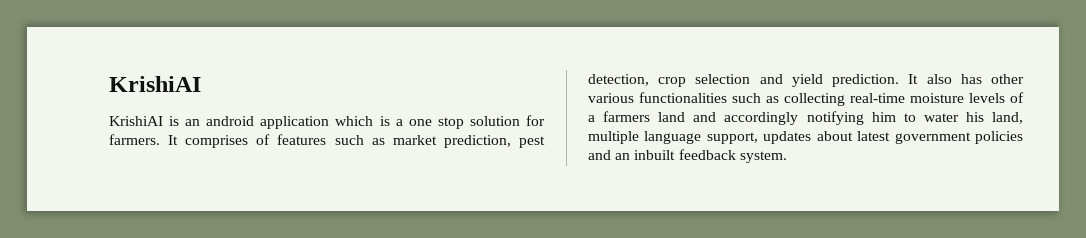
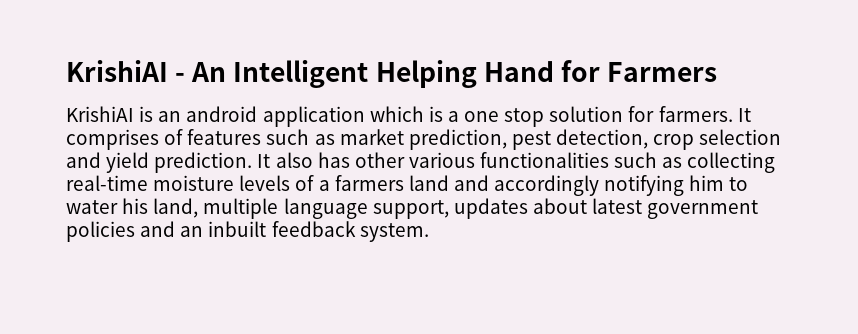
[109,76,201,92] KrishiAI -> [66,60,718,88] KrishiAI - An Intelligent Helping Hand for Farmers

